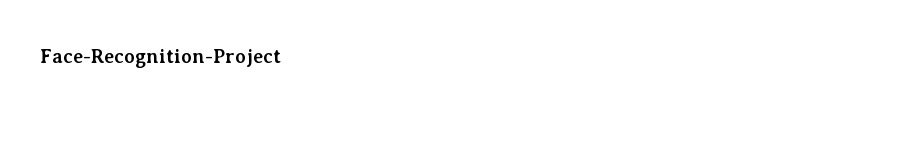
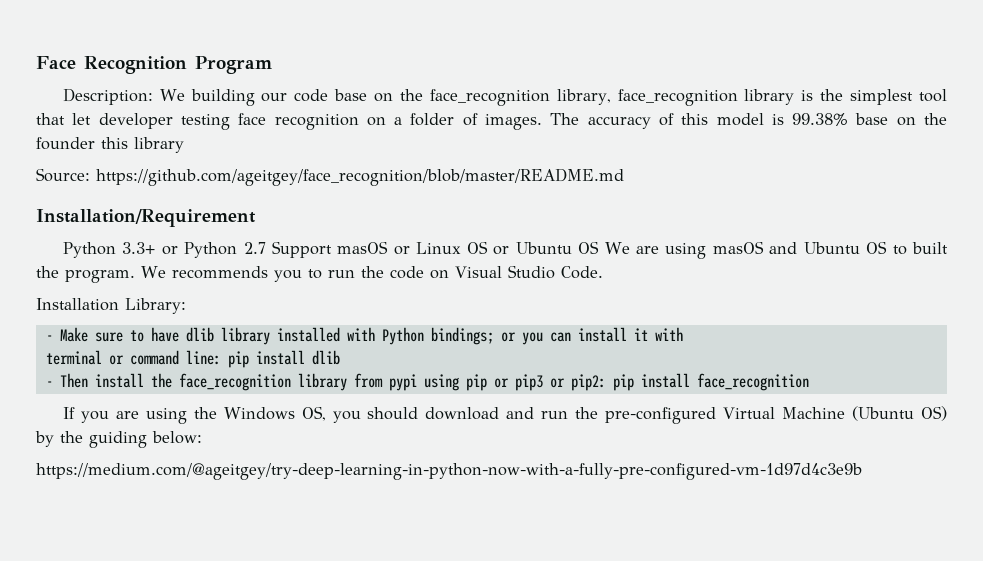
[40,49,281,68] Face-Recognition-Project -> [36,56,272,74] [62,88,948,106] [36,113,947,130] [36,137,184,153] [36,168,624,186] [36,209,256,227] [62,241,949,259] [36,265,603,283] [36,298,186,314] [45,327,683,345] [45,350,340,368] [45,373,809,391] [62,406,947,424] [35,431,202,448] [36,463,862,480] Face Recognition Program // Description: We building our code base on the face_recognition library, face_recognition library is the simplest tool that let developer testing face recognition on a folder of images. The accuracy of this model is 99.38% base on the founder this library // Source: https://github.com/ageitgey/face_recognition/blob/master/README.md // Installation/Requirement // Python 3.3+ or Python 2.7 Support masOS or Linux OS or Ubuntu OS We are using masOS and Ubuntu OS to built the program. We recommends you to run the code on Visual Studio Code. // Installation Library: // - Make sure to have dlib library installed with Python bindings; or you can install it with // terminal or command line: pip install dlib // - Then install the face_recognition library from pypi using pip or pip3 or pip2: pip install face_recognition // If you are using the Windows OS, you should download and run the pre-configured Virtual Machine (Ubuntu OS) by the guiding below: // https://medium.com/@ageitgey/try-deep-learning-in-python-now-with-a-fully-pre-configured-vm-1d97d4c3e9b

